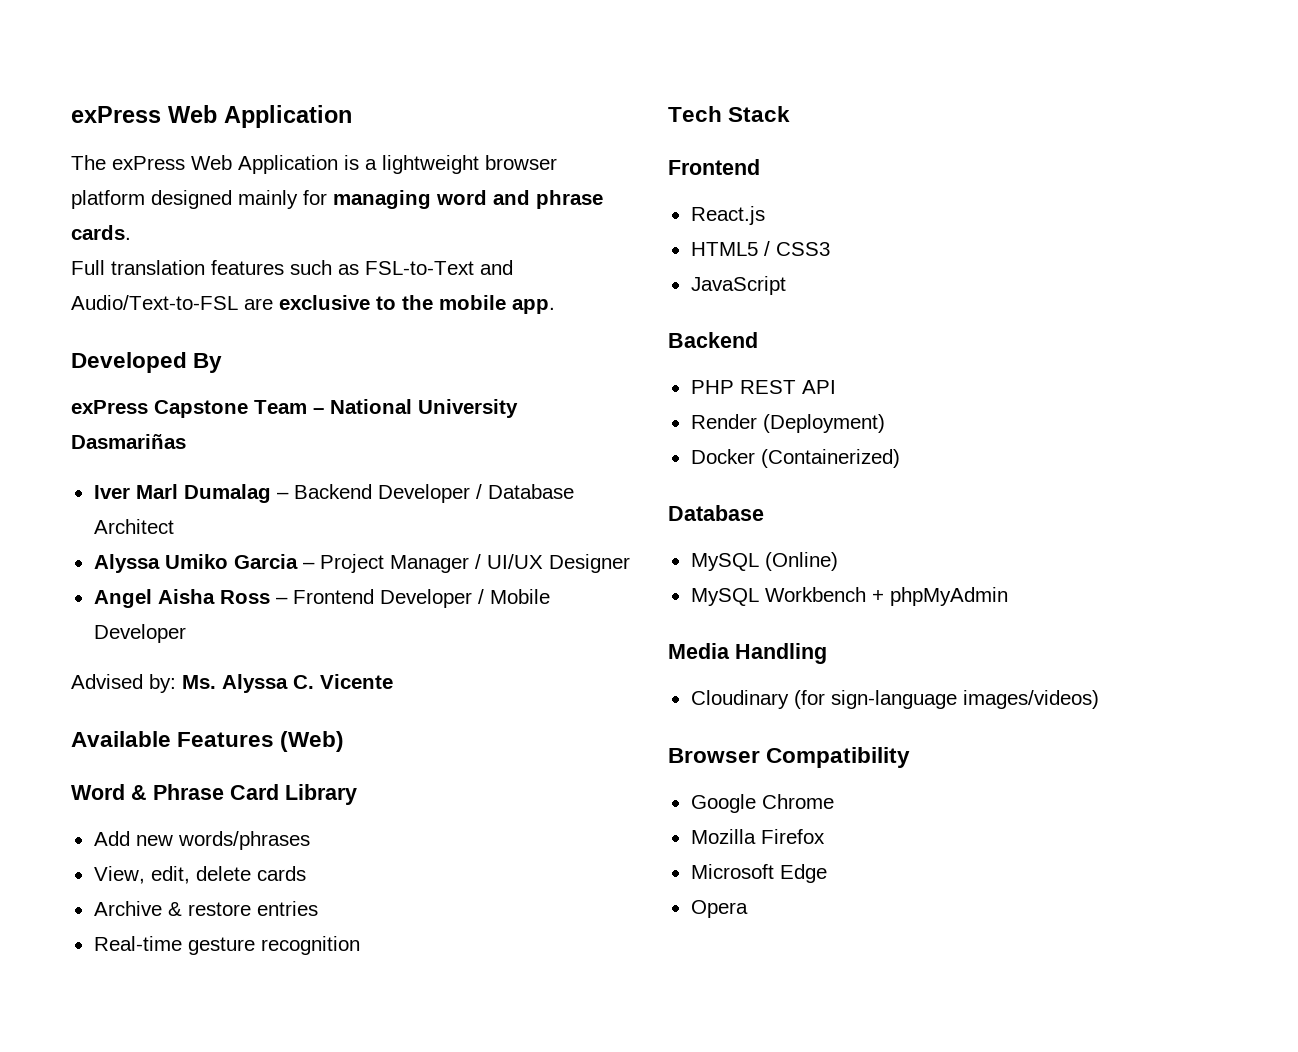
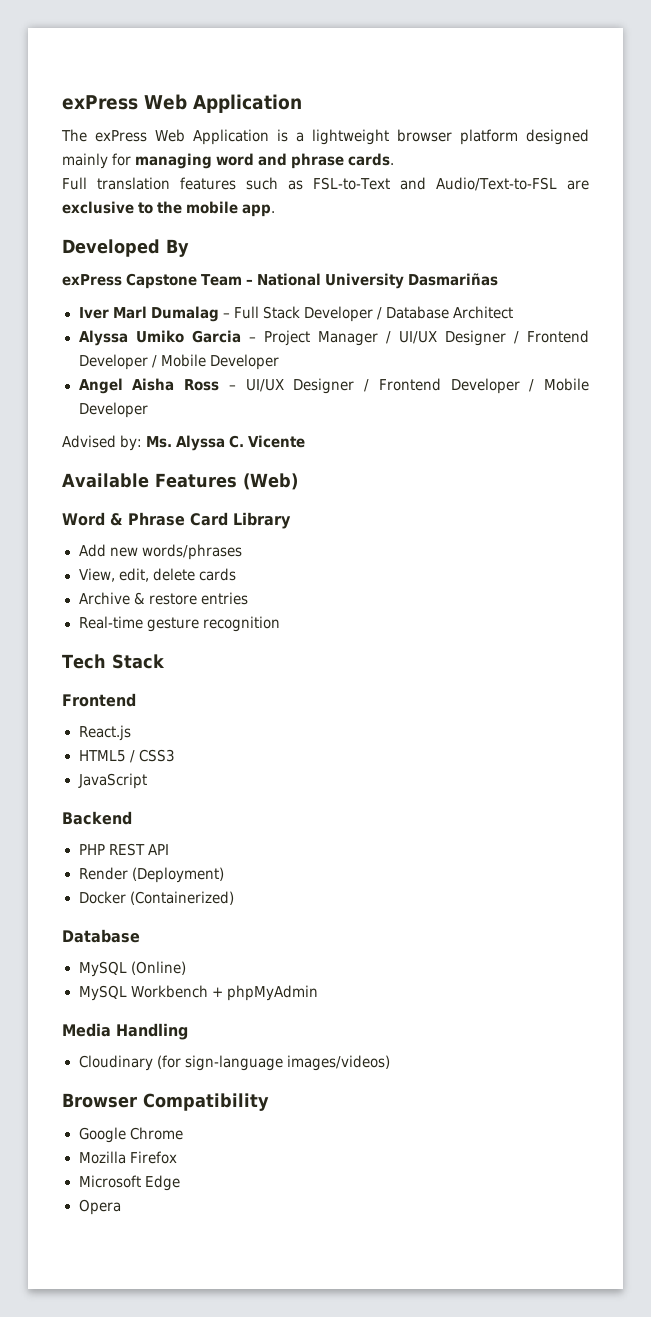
[293,484,372,499] Backend -> [233,306,300,319] Full Stack
(630, 563) none -> [513,330,590,344] [78,354,279,370] / Frontend Developer / Mobile Developer
(288, 600) none -> [245,378,370,394] UI/UX Designer /

